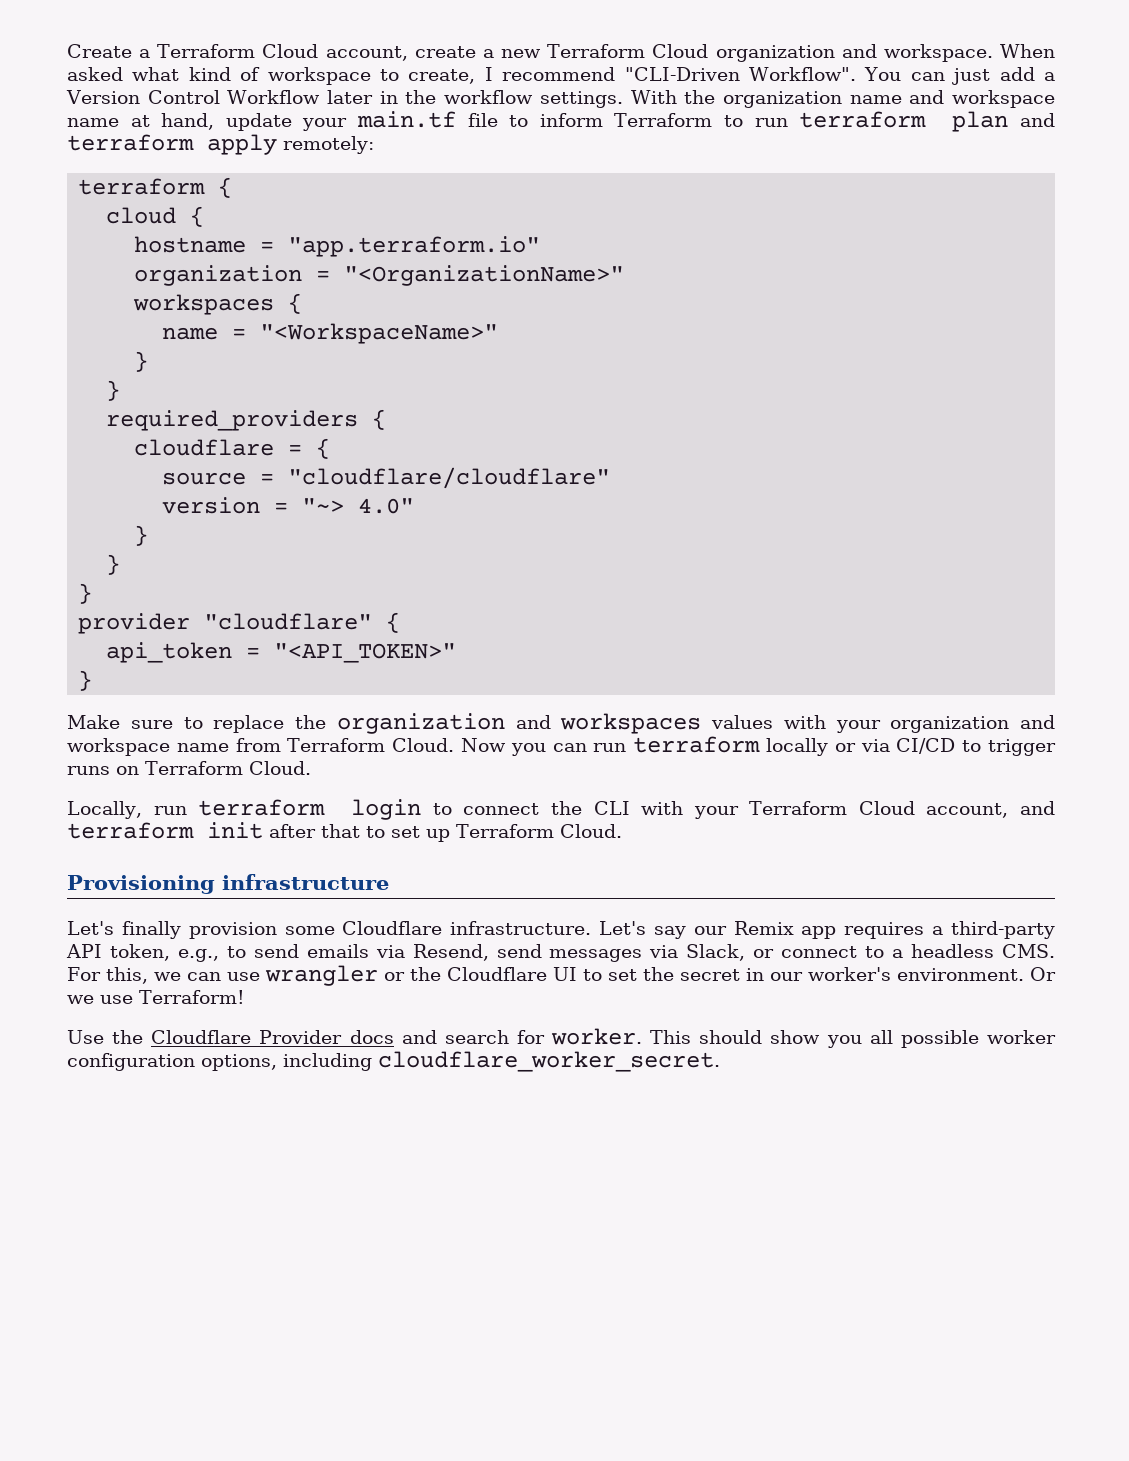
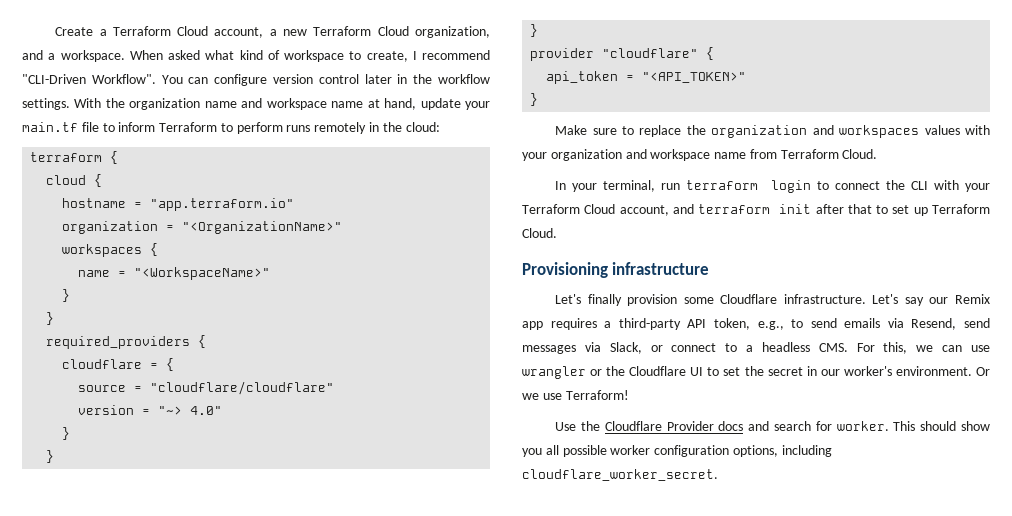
[414,46,476,58] create -> (264, 32) none
[715,44,877,62] organization and -> [415,26,491,38] [22,50,56,60] organization, and a
[952,67,1055,85] [66,90,321,104] just add a Version Control Workflow -> [214,74,359,86] configure version control
[754,111,1055,132] [67,134,374,155] run terraform plan and terraform apply remotely: -> [236,122,440,134] perform runs remotely in the cloud:
[460,736,1057,756] [67,761,311,775] [67,801,142,819] Now you can run terraform locally or via CI/CD to trigger runs on Terraform Cloud. // Locally, -> [555,180,656,192] // In your terminal,

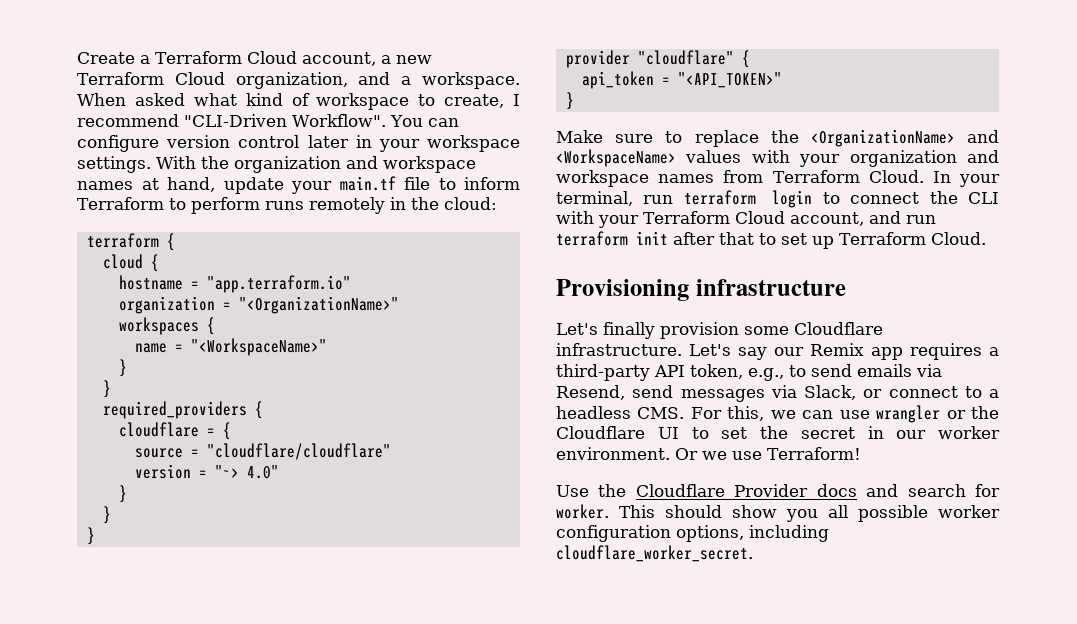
[413,74,491,84] the workflow -> [378,135,520,152] your workspace
[204,98,364,110] name and workspace name -> [346,156,476,173] [77,181,133,190] and workspace names
[711,125,920,138] organization and workspaces -> [810,129,999,147] [556,149,676,167] <OrganizationName> and <WorkspaceName>
[714,152,747,159] name -> [658,174,715,183] names
(878, 154) // -> (924, 176) none
(694, 209) none -> [905,215,936,224] run
[843,366,892,376] worker's -> [938,426,1000,439] worker

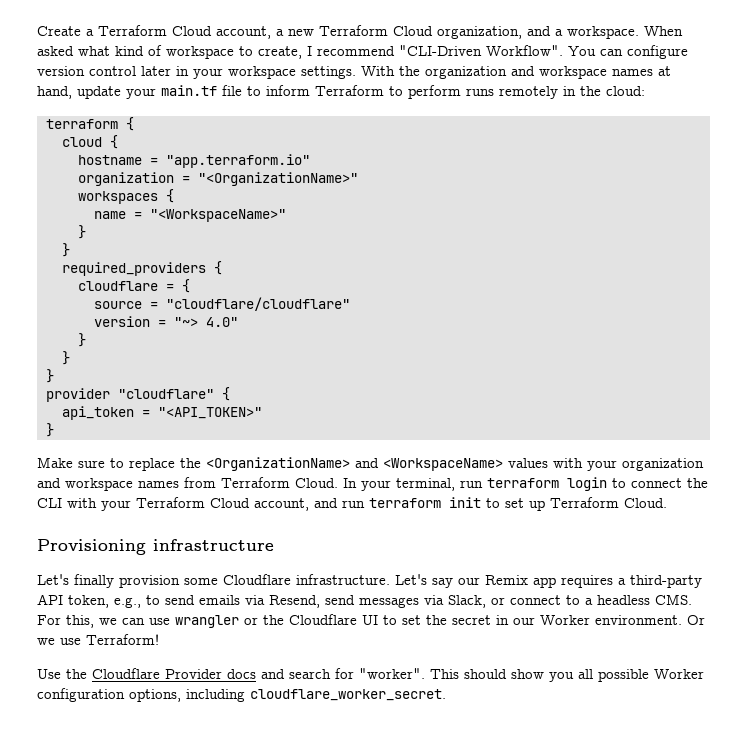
[673,232,754,245] after that -> (481, 502) none
[938,426,1000,439] worker -> [540,615,590,625] Worker
[556,504,609,519] worker. -> [359,668,425,679] "worker".
[938,505,1000,518] worker -> [654,669,704,679] Worker

